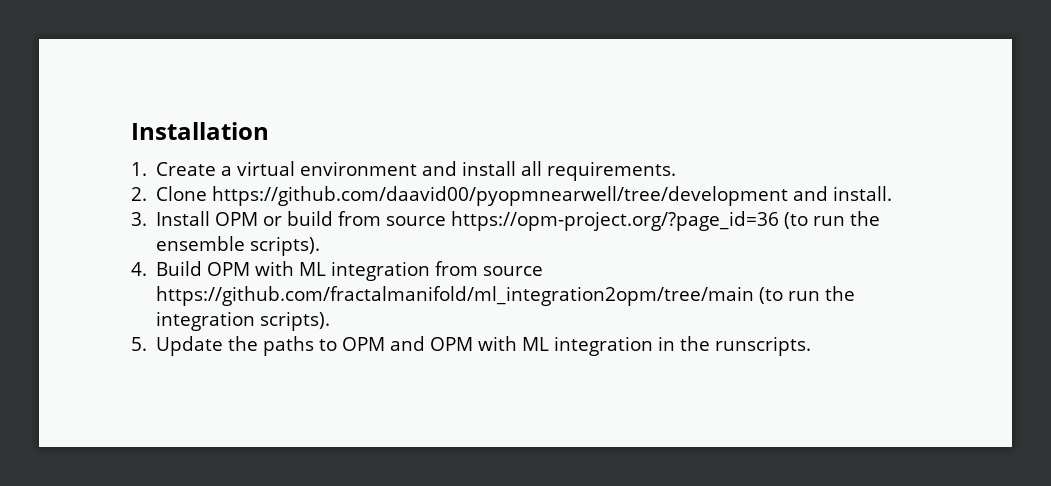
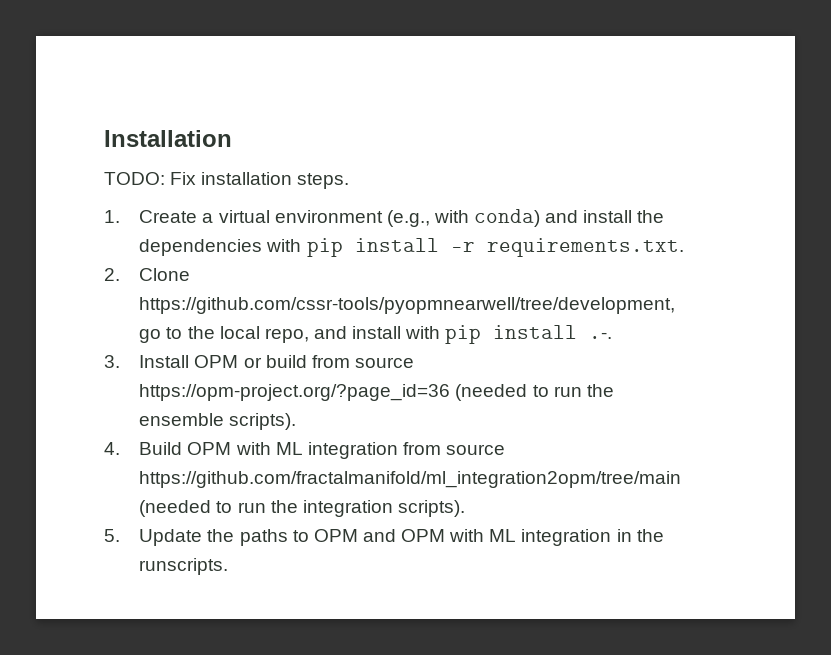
(269, 131) none -> [104,172,350,189] // TODO: Fix installation steps.
[422,161,677,181] [131,186,893,206] and install all requirements. // 2. Clone https://github.com/daavid00/pyopmnearwell/tree/development and install. -> [386,209,665,227] [139,238,684,257] [104,268,191,281] [139,297,676,314] [139,325,613,344] (e.g., with conda) and install the dependencies with pip install -r requirements.txt. // 2. Clone https://github.com/cssr-tools/pyopmnearwell/tree/development, go to the local repo, and install with pip install .-.
[784,212,809,229] (to -> [455,384,549,401] (needed to
[759,287,784,304] (to -> [139,500,233,517] (needed to

